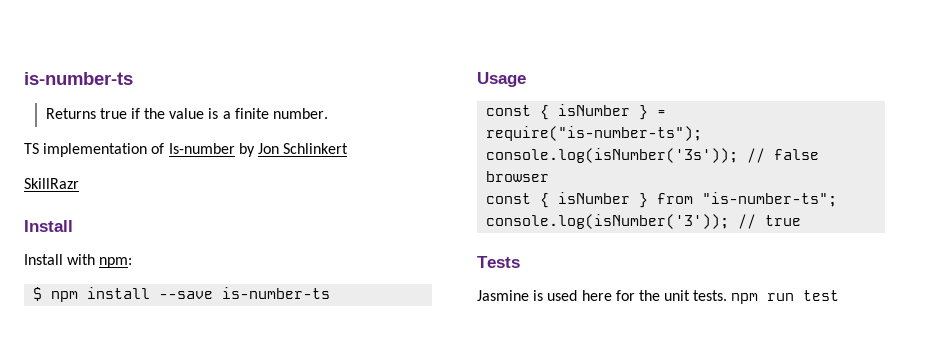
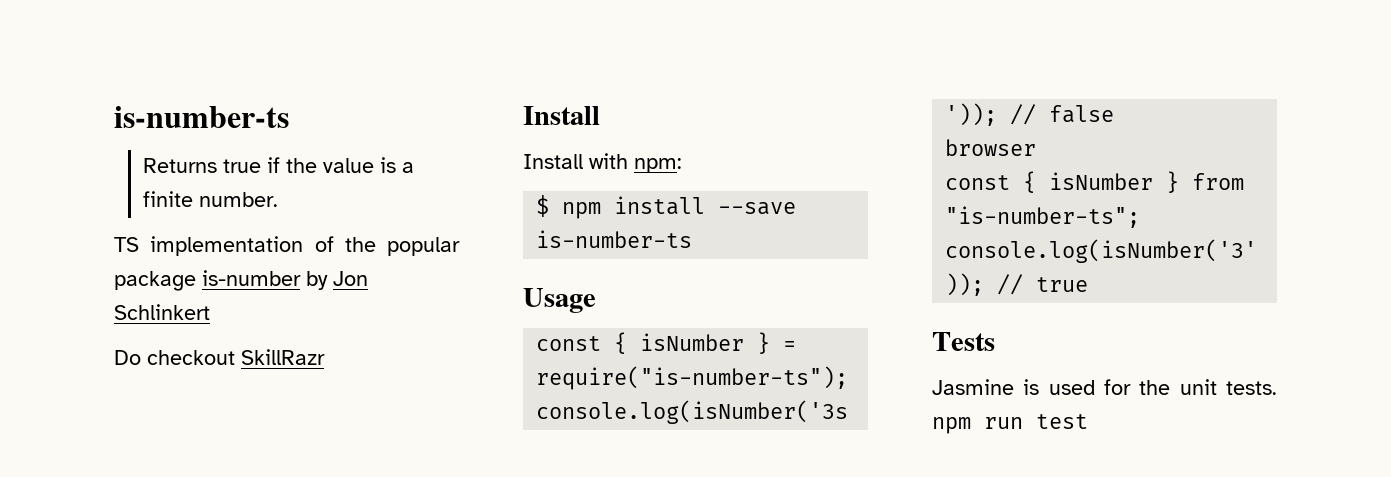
[168,143,235,154] Is-number -> [344,237,460,256] [114,270,301,291] the popular package is-number
(349, 148) none -> [114,350,235,365] Do checkout
[581,290,612,301] here -> (1095, 387) none

